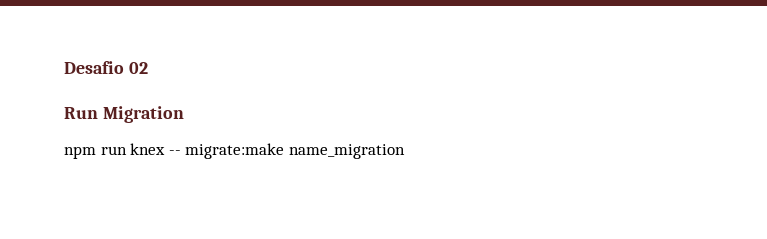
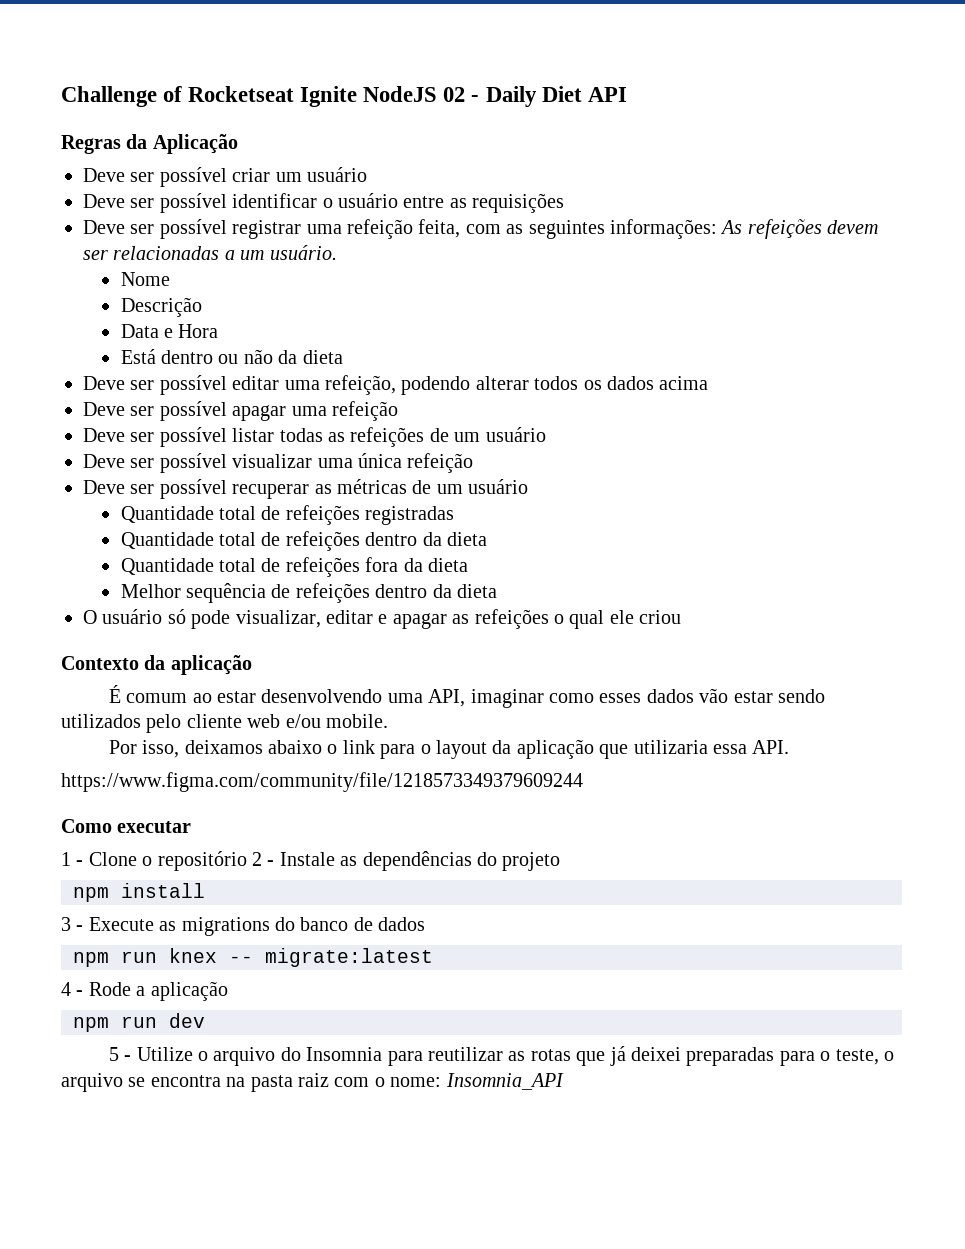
[64,61,148,74] [64,106,184,123] [64,143,405,159] Desafio 02 // Run Migration // npm run knex -- migrate:make name_migration -> [61,86,627,107] [61,134,238,154] [83,167,367,187] [83,193,565,213] [83,219,879,239] [83,245,337,260] [120,272,170,286] [120,297,202,317] [120,324,219,338] [120,349,343,364] [83,375,709,395] [83,401,398,421] [83,427,546,447] [83,453,474,473] [83,479,529,499] [120,505,455,525] [120,531,487,551] [120,557,468,577] [120,583,497,603] [83,609,682,629] [61,655,252,675] [108,685,825,708] [61,714,388,733] [108,739,790,759] [61,772,583,792] [61,819,192,833] [61,851,561,871] [73,883,205,902] [61,917,426,936] [73,948,433,967] [61,981,228,1001] [73,1013,205,1032] [108,1046,894,1066] [61,1073,564,1092] Challenge of Rocketseat Ignite NodeJS 02 - Daily Diet API // Regras da Aplicação // Deve ser possível criar um usuário // Deve ser possível identificar o usuário entre as requisições // Deve ser possível registrar uma refeição feita, com as seguintes informações: As refeições devem ser relacionadas a um usuário. // Nome // Descrição // Data e Hora // Está dentro ou não da dieta // Deve ser possível editar uma refeição, podendo alterar todos os dados acima // Deve ser possível apagar uma refeição // Deve ser possível listar todas as refeições de um usuário // Deve ser possível visualizar uma única refeição // Deve ser possível recuperar as métricas de um usuário // Quantidade total de refeições registradas // Quantidade total de refeições dentro da dieta // Quantidade total de refeições fora da dieta // Melhor sequência de refeições dentro da dieta // O usuário só pode visualizar, editar e apagar as refeições o qual ele criou // Contexto da aplicação // É comum ao estar desenvolvendo uma API, imaginar como esses dados vão estar sendo utilizados pelo cliente web e/ou mobile. // Por isso, deixamos abaixo o link para o layout da aplicação que utilizaria essa API. // https://www.figma.com/community/file/1218573349379609244 // Como executar // 1 - Clone o repositório 2 - Instale as dependências do projeto // npm install // 3 - Execute as migrations do banco de dados // npm run knex -- migrate:latest // 4 - Rode a aplicação // npm run dev // 5 - Utilize o arquivo do Insomnia para reutilizar as rotas que já deixei preparadas para o teste, o arquivo se encontra na pasta raiz com o nome: Insomnia_API

